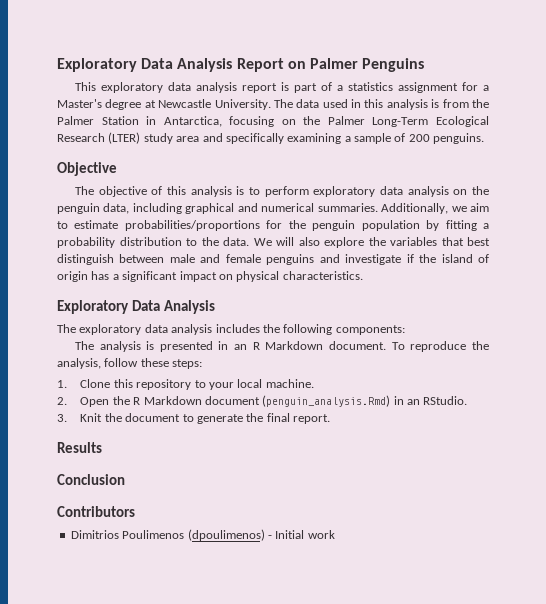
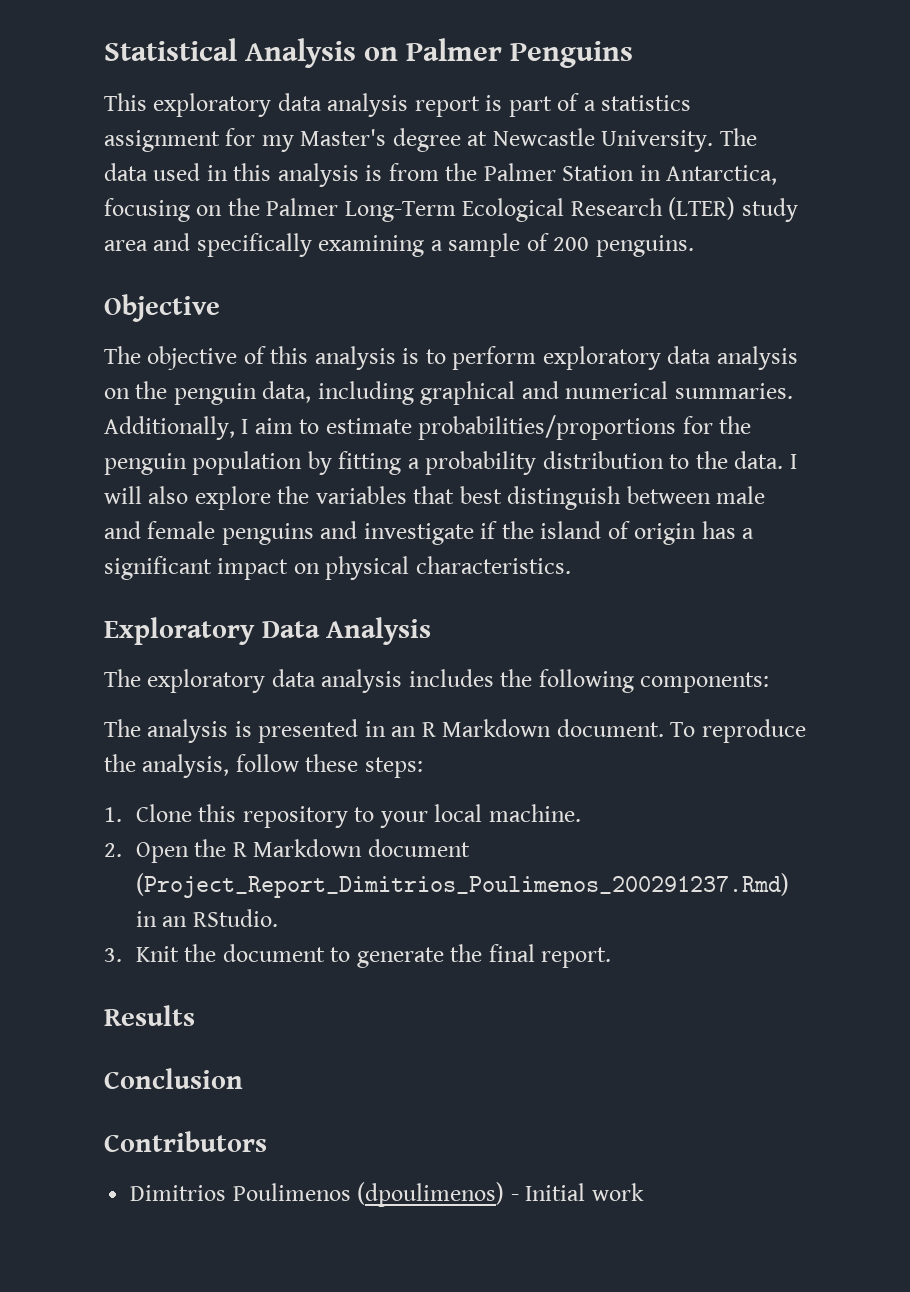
[57,58,284,72] Exploratory Data Analysis Report -> [104,38,357,68] Statistical Analysis
[482,85,489,91] a -> [261,135,294,152] my
[451,206,467,212] we -> [241,419,249,434] I
[253,238,272,246] We -> [789,454,797,469] I
[262,395,391,407] (penguin_analysis.Rmd) -> [135,873,789,898] (Project_Report_Dimitrios_Poulimenos_200291237.Rmd)

